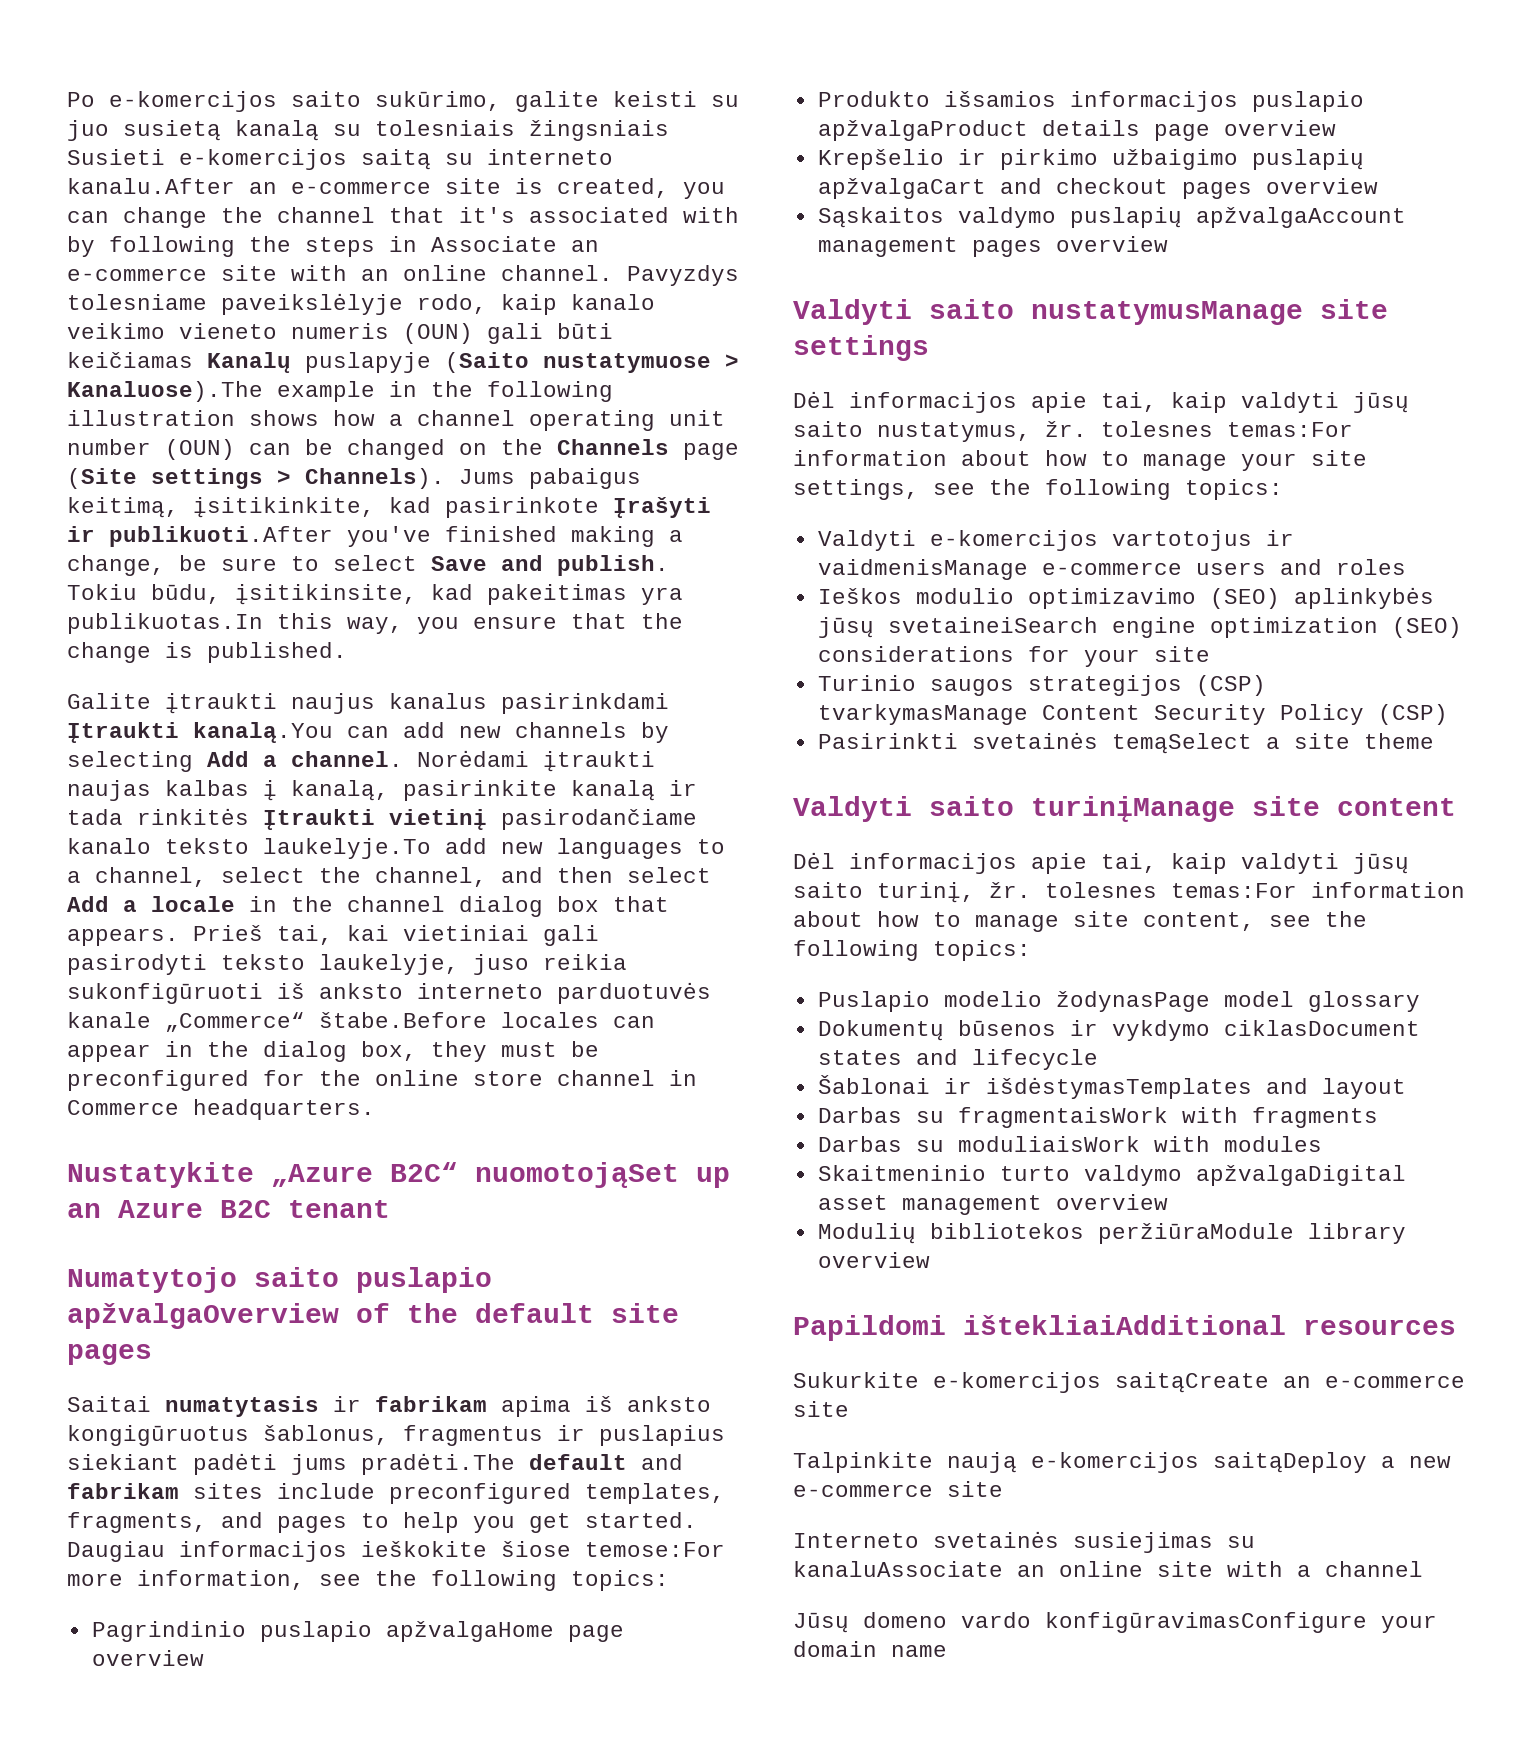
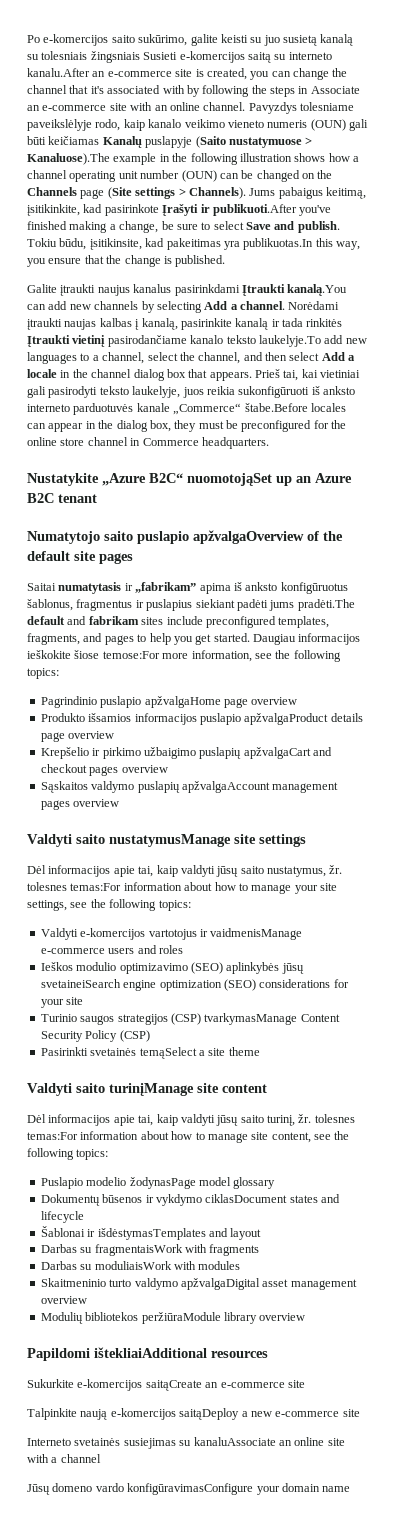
[473,954,529,975] juso -> [182,387,204,398] juos
[375,1396,487,1412] fabrikam -> [135,582,197,593] „fabrikam”
[67,1425,249,1446] kongigūruotus -> [280,582,348,594] konfigūruotus

